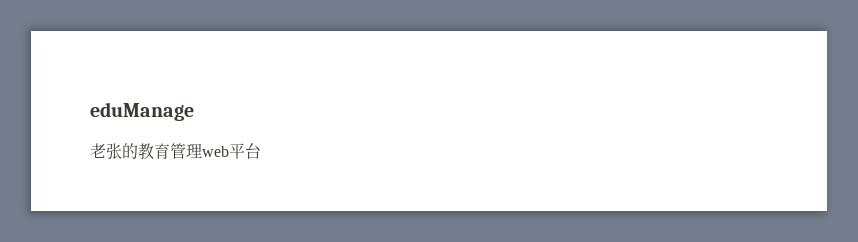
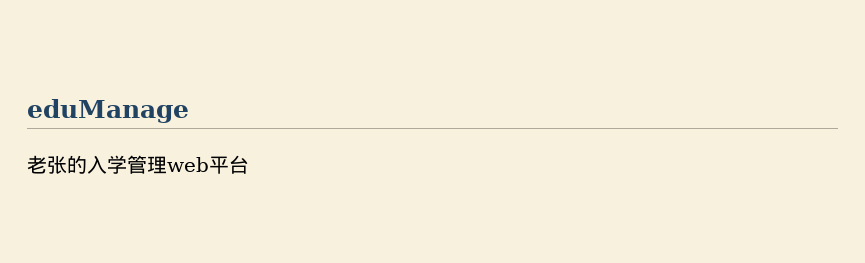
[138,143,170,160] 教育 -> [87,155,127,174] 入学

